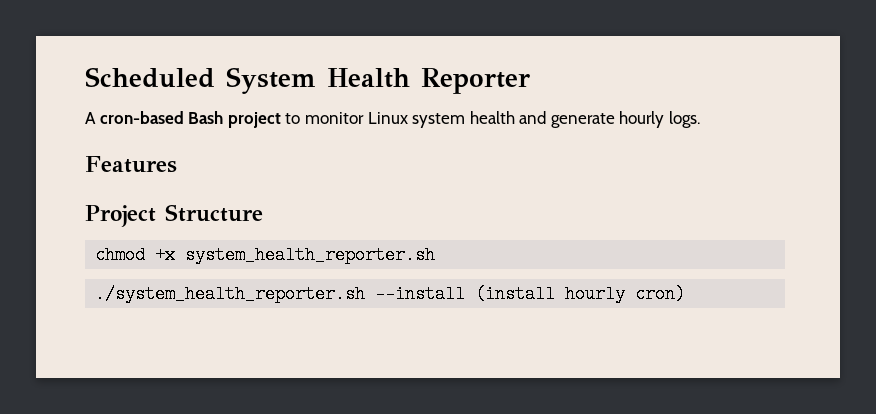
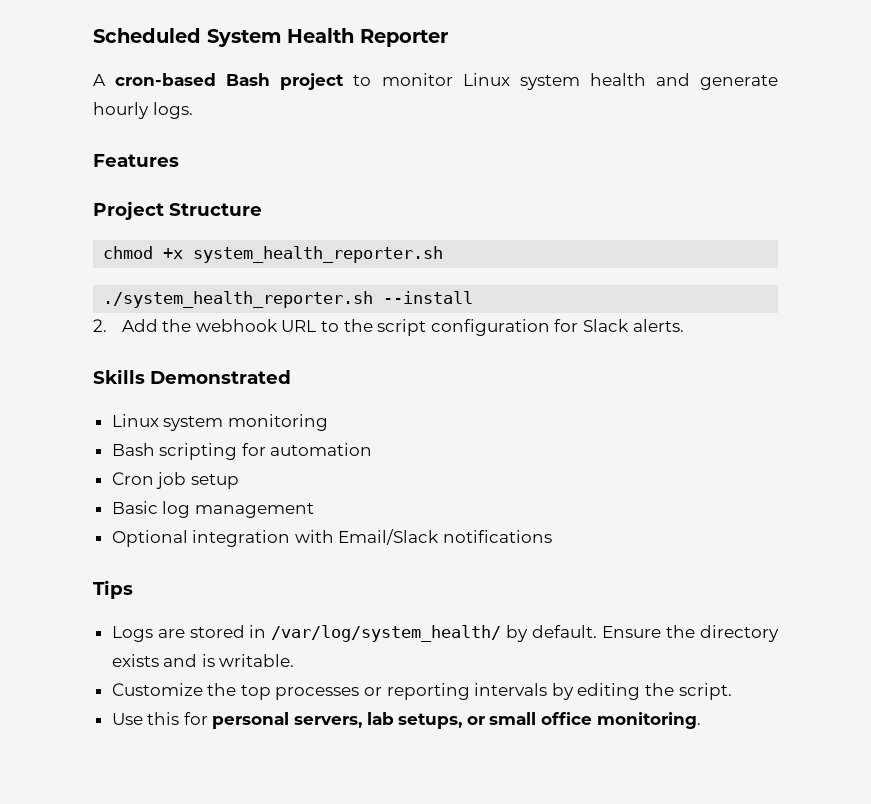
[475,285,686,303] (install hourly cron) -> [93,319,684,336] [93,369,291,384] [111,414,328,431] [111,443,373,460] [111,472,239,489] [111,501,314,518] [111,529,553,547] [93,580,133,599] [111,625,779,642] [111,654,295,667] [111,683,732,700] [111,712,701,729] // 2. Add the webhook URL to the script configuration for Slack alerts. // Skills Demonstrated // Linux system monitoring // Bash scripting for automation // Cron job setup // Basic log management // Optional integration with Email/Slack notifications // Tips // Logs are stored in /var/log/system_health/ by default. Ensure the directory exists and is writable. // Customize the top processes or reporting intervals by editing the script. // Use this for personal servers, lab setups, or small office monitoring.

